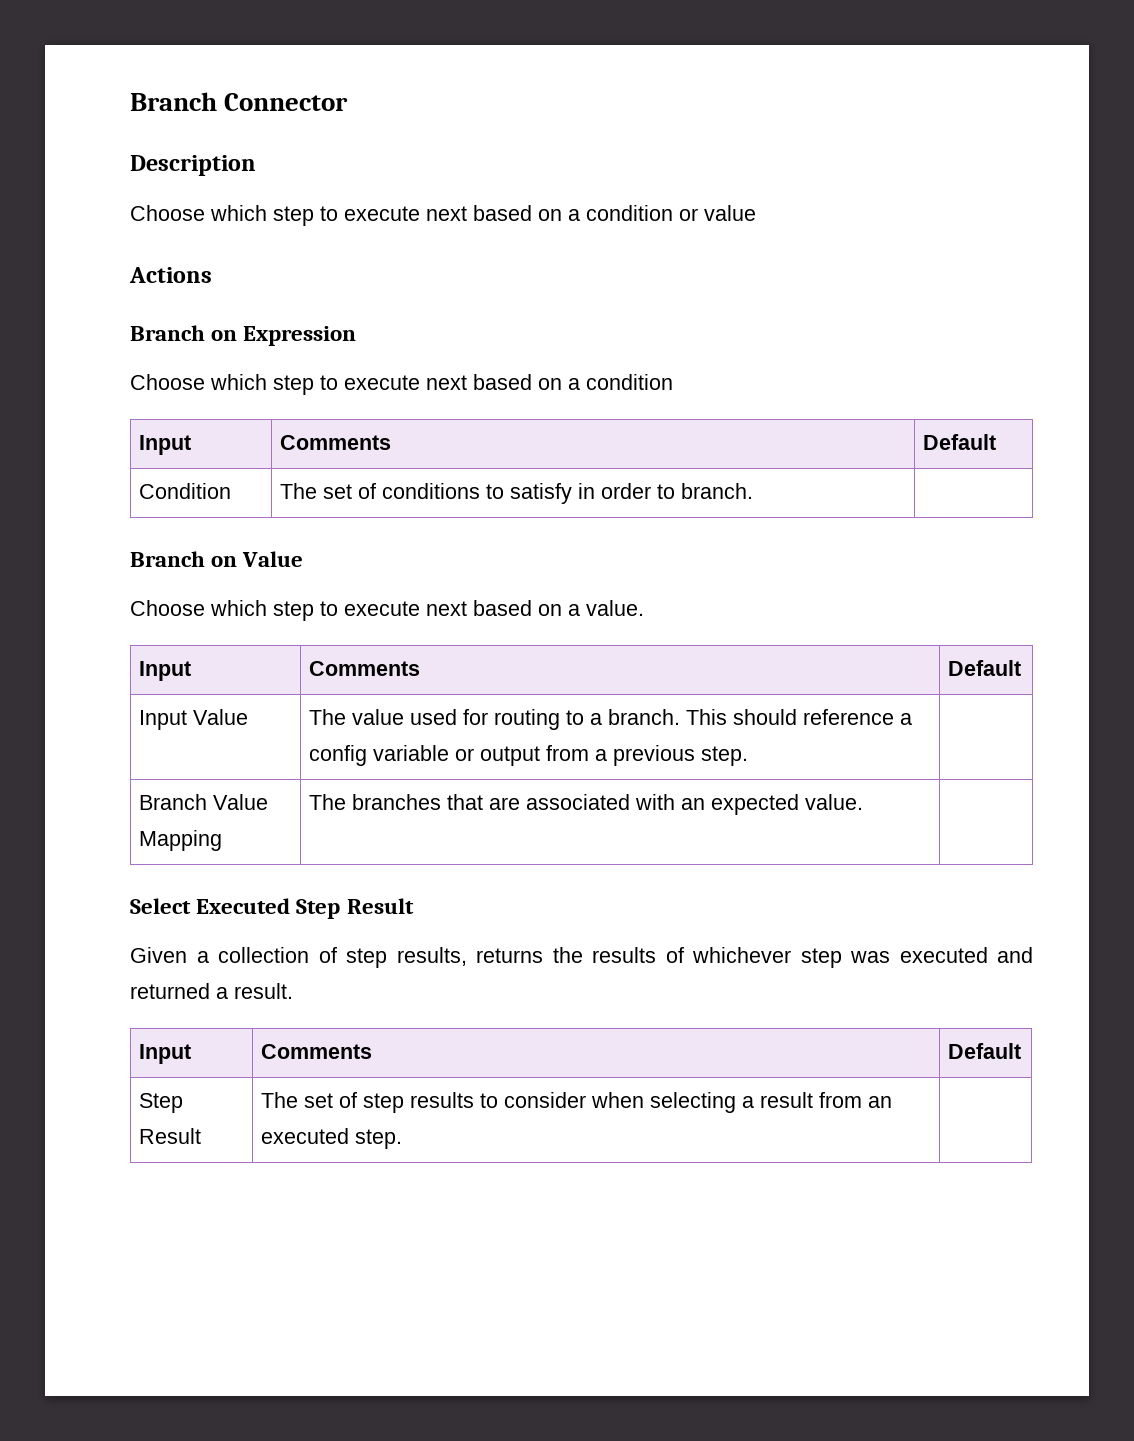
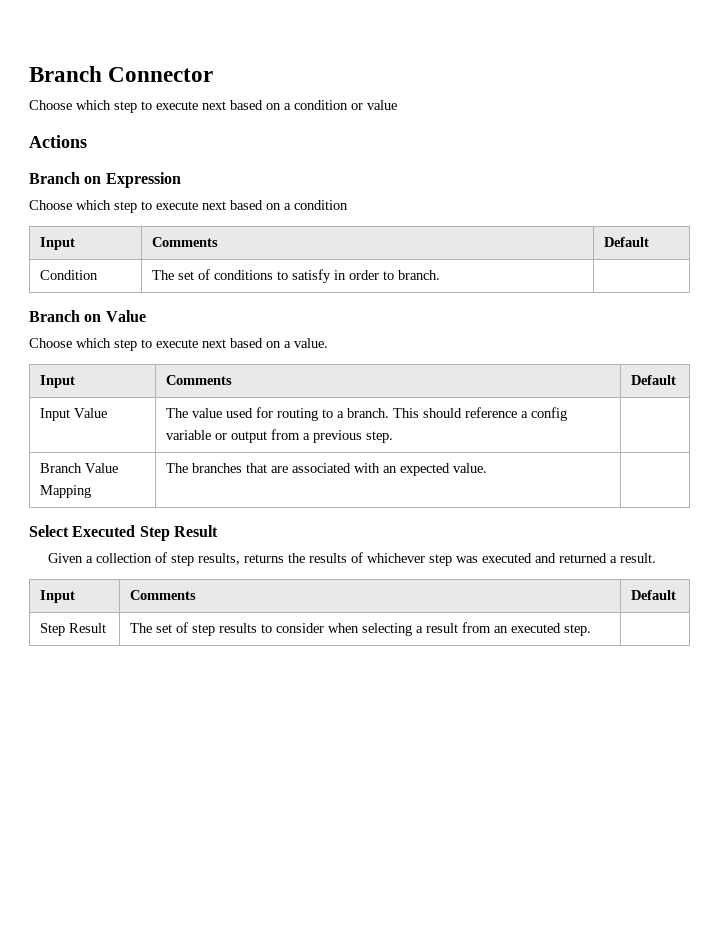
[130,155,256,176] // Description -> (214, 74) none

